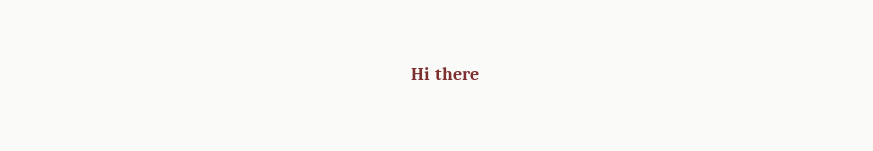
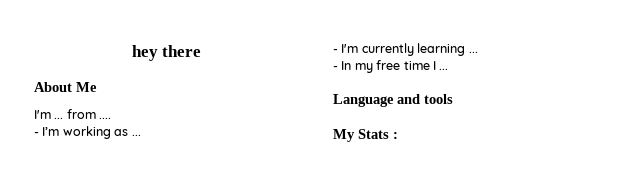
[411,67,431,80] Hi -> [131,45,158,61] hey
(479, 73) none -> [34,82,97,92] [34,109,112,119] [34,126,141,139] [333,43,478,56] [333,60,449,73] [333,94,453,107] [333,129,398,142] // About Me // I'm ... from .... // - I’m working as ... // - I'm currently learning ... // - In my free time I ... // Language and tools // My Stats :

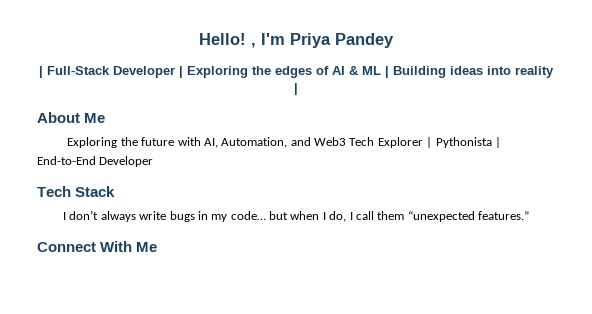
[131,45,202,61] [34,82,97,92] [34,109,112,119] [34,126,141,139] [333,43,478,56] [333,60,449,73] [333,94,453,107] [333,129,398,142] hey there // About Me // I'm ... from .... // - I’m working as ... // - I'm currently learning ... // - In my free time I ... // Language and tools // My Stats : -> [199,33,394,48] [39,66,554,78] [294,83,298,95] [37,112,106,123] [67,137,501,148] [37,156,154,167] [37,186,116,197] [63,210,529,222] [37,241,158,252] Hello! , I'm Priya Pandey // | Full-Stack Developer | Exploring the edges of AI & ML | Building ideas into reality | // About Me // Exploring the future with AI, Automation, and Web3 Tech Explorer | Pythonista | End-to-End Developer // Tech Stack // I don’t always write bugs in my code… but when I do, I call them “unexpected features.” // Connect With Me

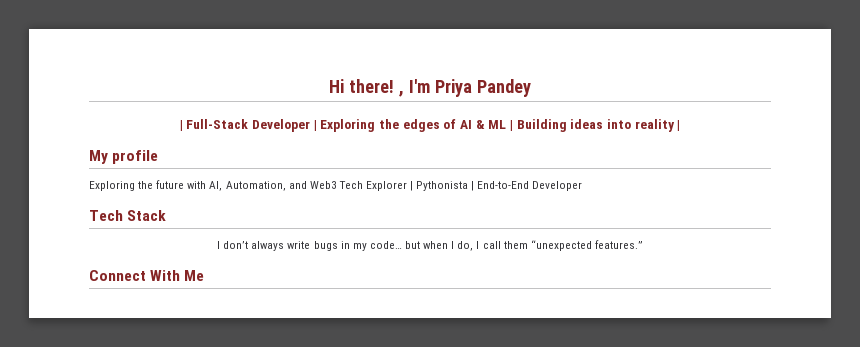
[199,33,246,45] Hello! -> [329,79,395,93] Hi there!
[37,112,106,123] About Me -> [89,150,159,164] My profile

